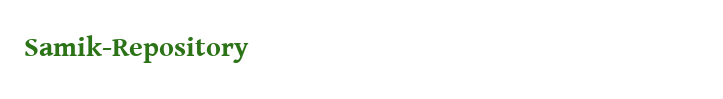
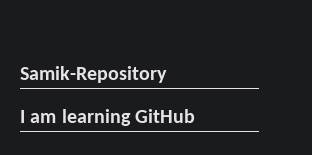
(249, 49) none -> [20,109,195,126] // I am learning GitHub

